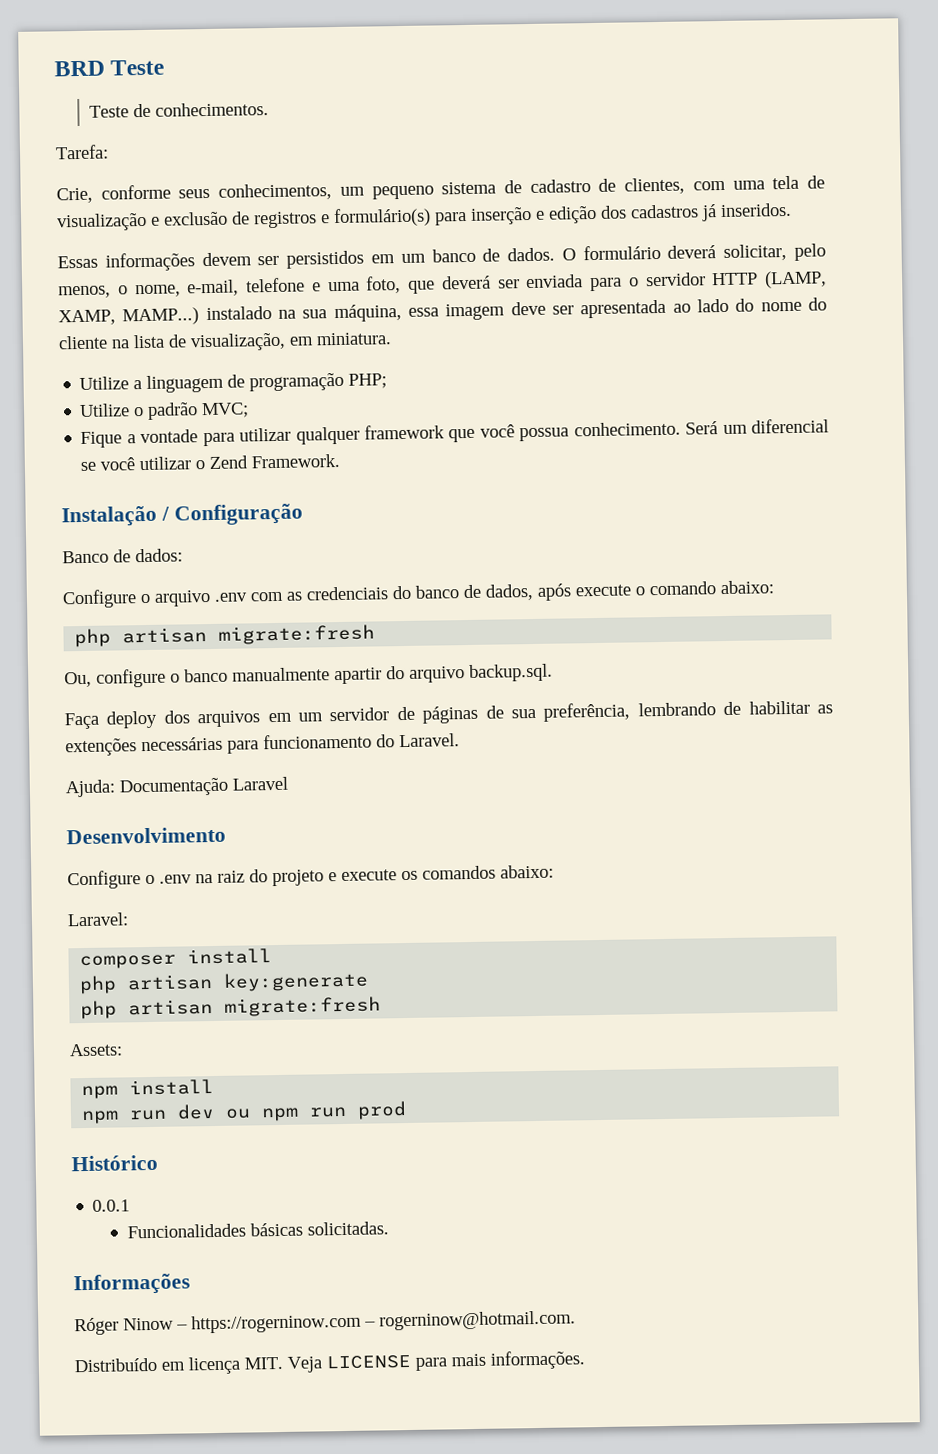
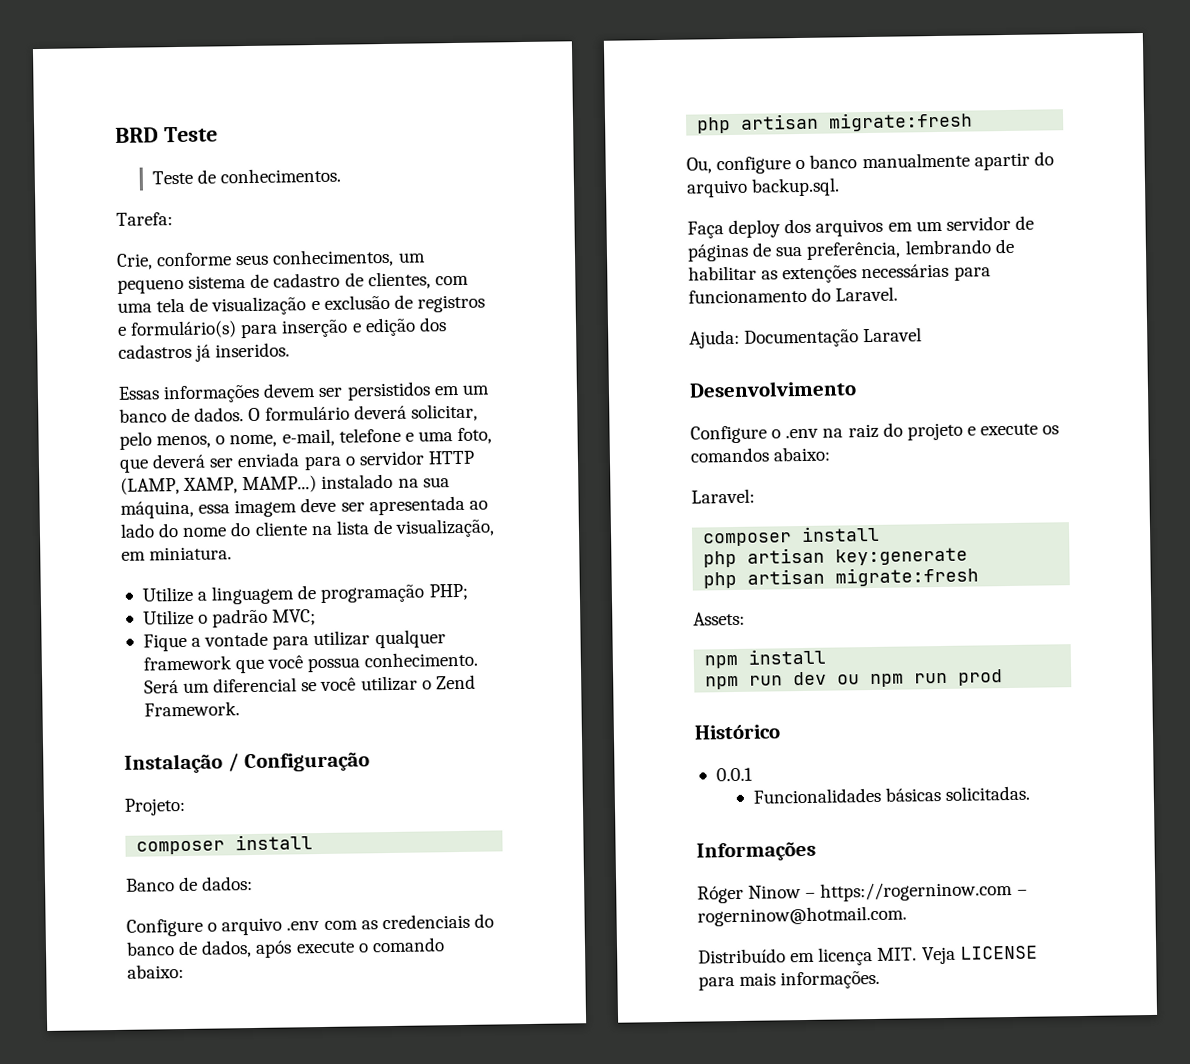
(303, 514) none -> [124,797,186,816] [136,834,314,855] // Projeto: // composer install

